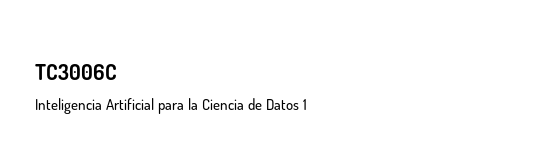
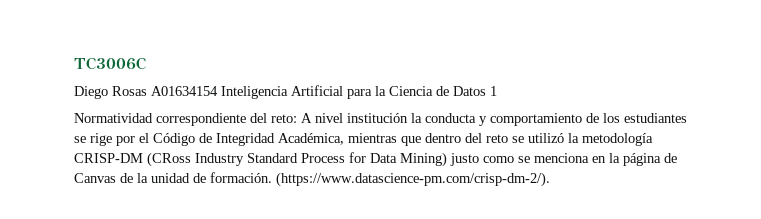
(117, 72) none -> [74,86,218,99] Diego Rosas A01634154
(308, 104) none -> [74,113,687,126] [74,133,653,146] [74,152,677,167] [74,172,550,187] // Normatividad correspondiente del reto: A nivel institución la conducta y comportamiento de los estudiantes se rige por el Código de Integridad Académica, mientras que dentro del reto se utilizó la metodología CRISP-DM (CRoss Industry Standard Process for Data Mining) justo como se menciona en la página de Canvas de la unidad de formación. (https://www.datascience-pm.com/crisp-dm-2/).

